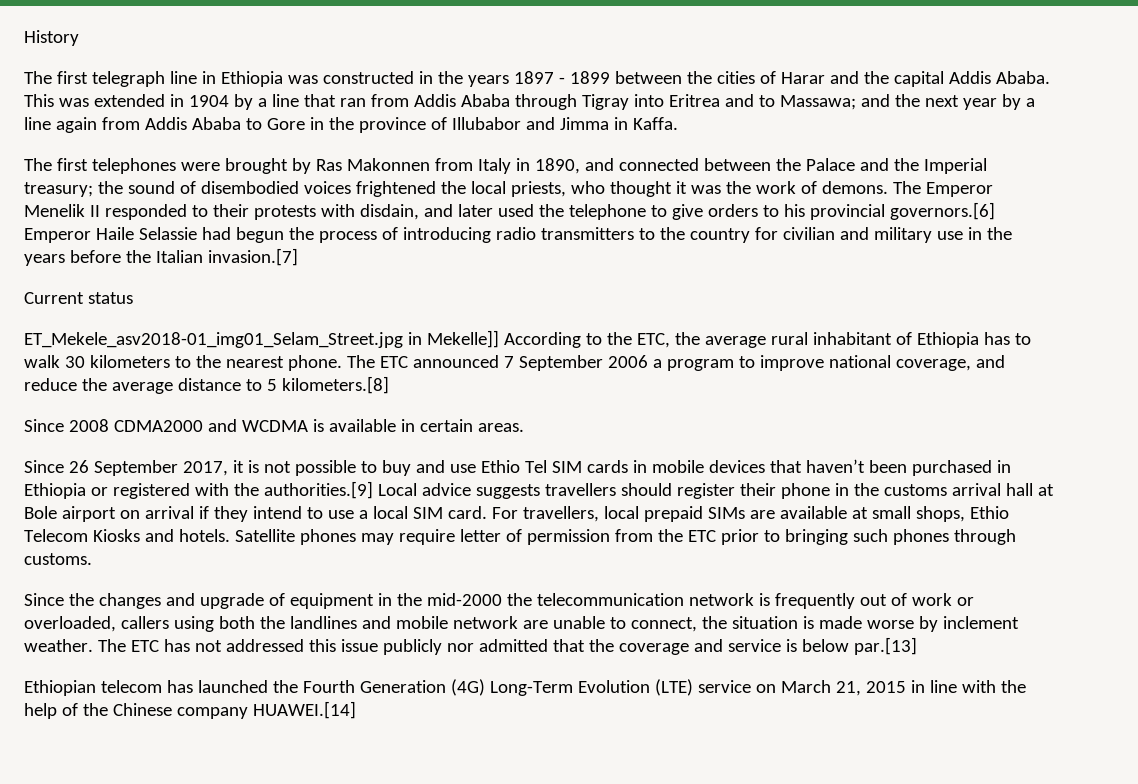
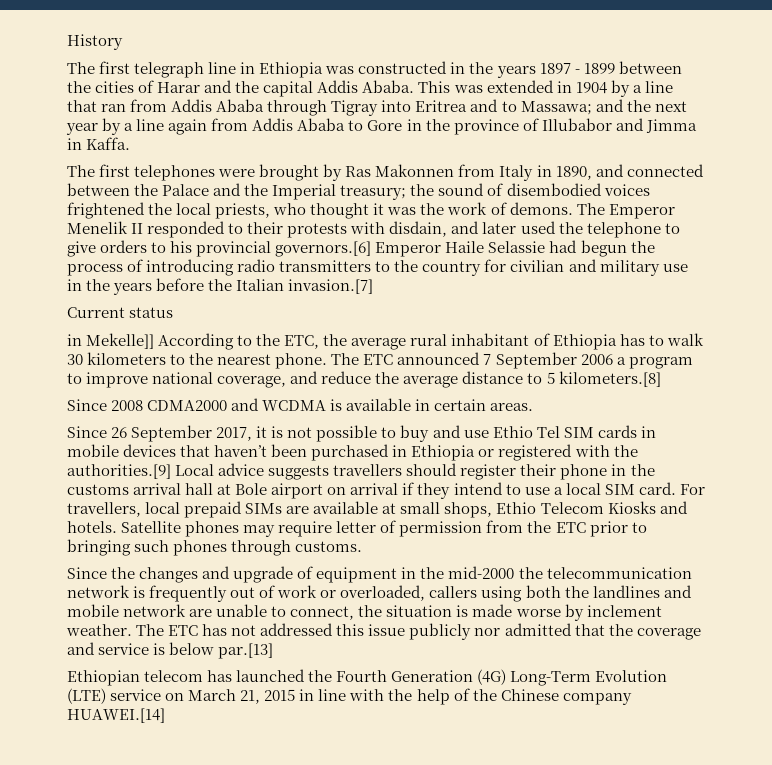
[24,332,403,348] ET_Mekele_asv2018-01_img01_Selam_Street.jpg -> (174, 312) none

